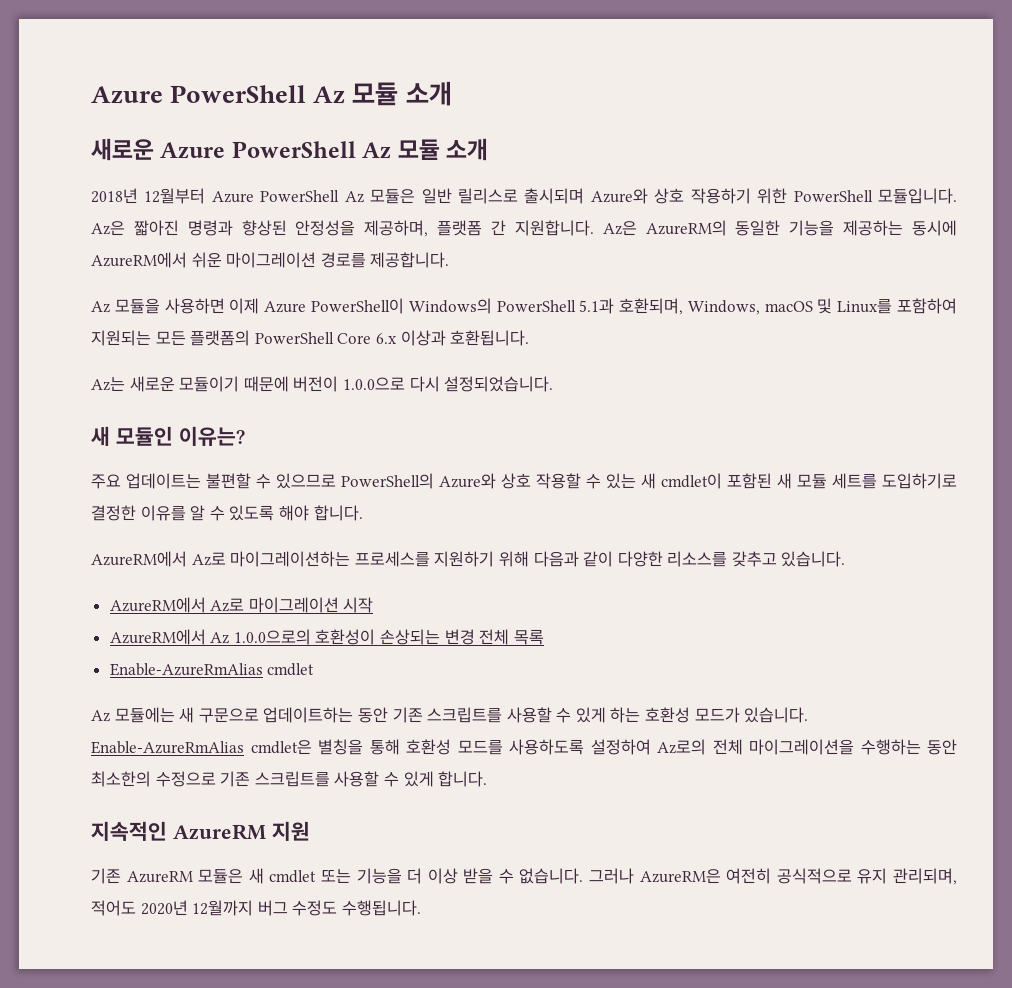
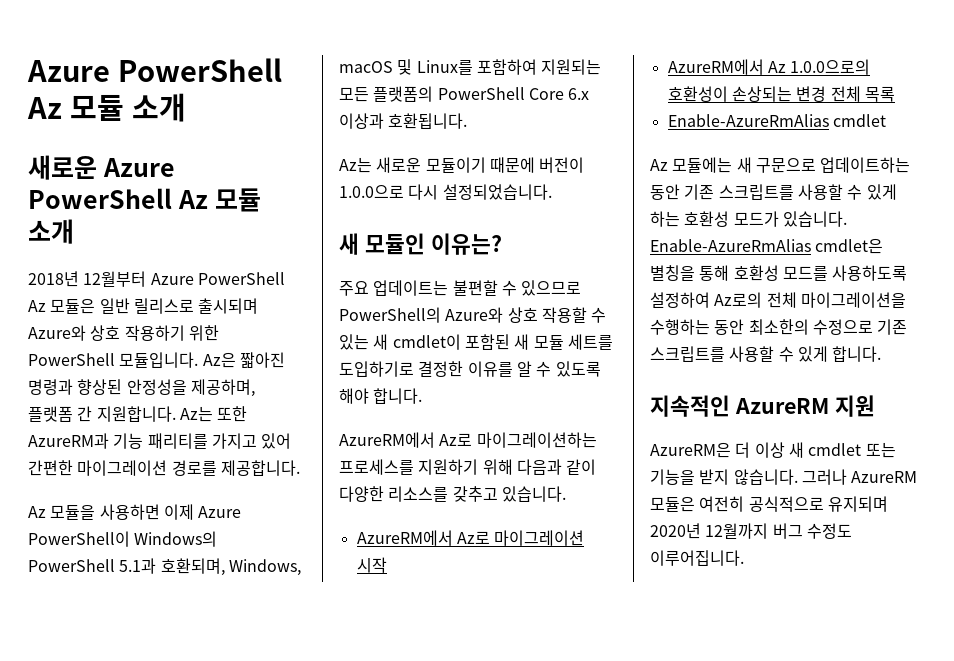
[602,220,957,236] [91,252,222,268] Az은 AzureRM의 동일한 기능을 제공하는 동시에 AzureRM에서 쉬운 -> [179,406,248,422] [28,433,292,449] [28,460,73,476] Az는 또한 AzureRM과 기능 패리티를 가지고 있어 간편한
[91,868,244,884] 기존 AzureRM 모듈은 -> [650,442,785,458] AzureRM은 더 이상
[407,868,957,885] [91,900,136,916] 더 이상 받을 수 없습니다. 그러나 AzureRM은 여전히 공식적으로 유지 관리되며, 적어도 -> [699,469,918,485] [650,496,888,512] 받지 않습니다. 그러나 AzureRM 모듈은 여전히 공식적으로 유지되며
[341,900,421,916] 수행됩니다. -> [650,550,744,566] 이루어집니다.

